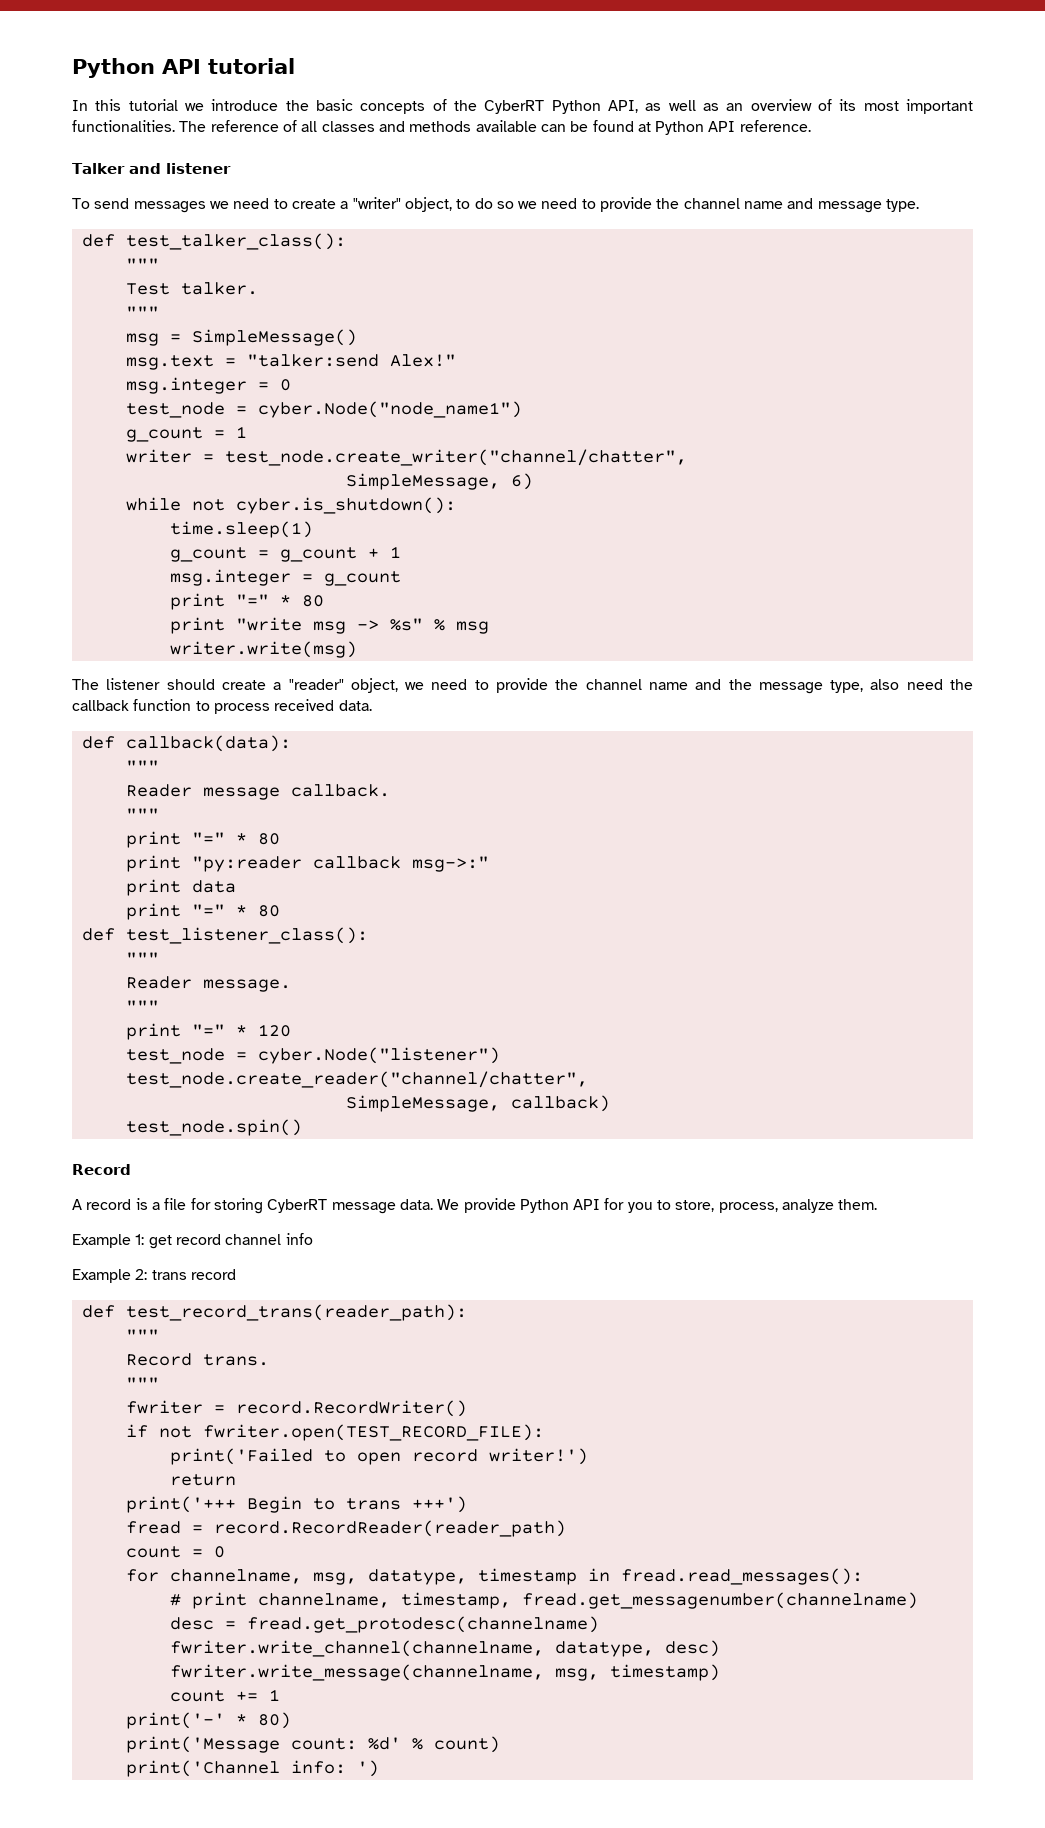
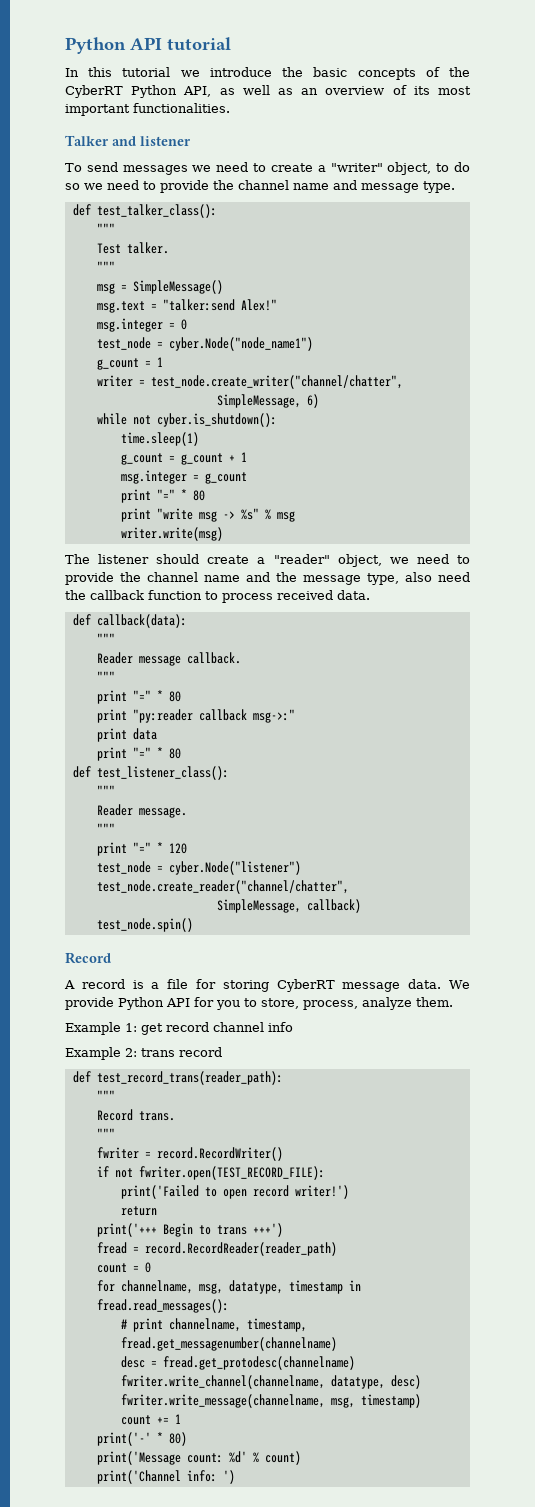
[179,120,811,135] The reference of all classes and methods available can be found at Python API reference. -> (230, 108) none

